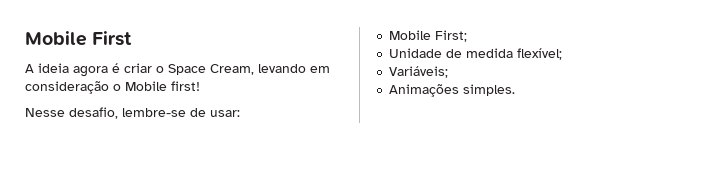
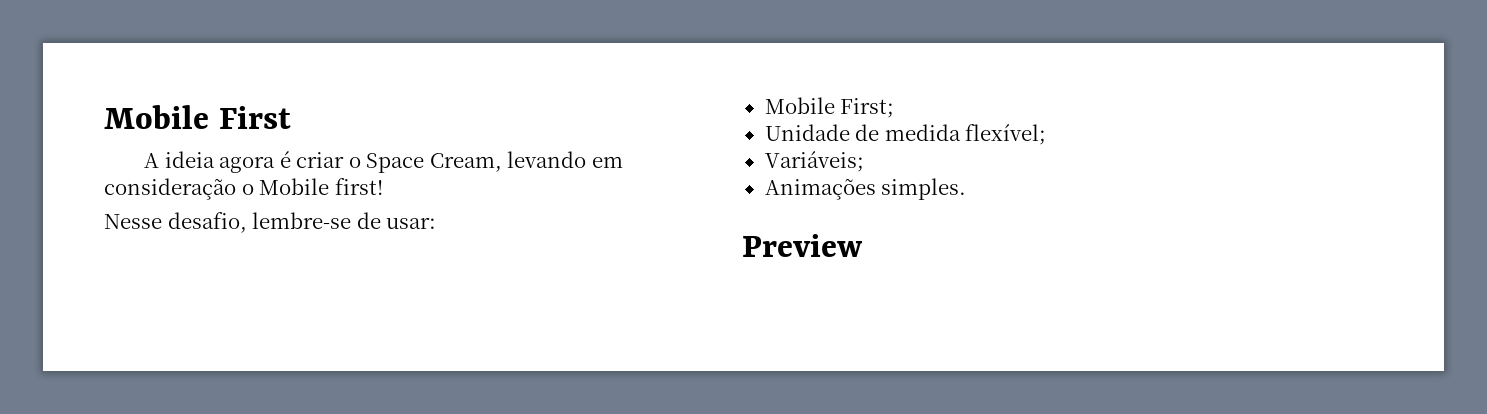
(516, 90) none -> [742,234,863,257] // Preview

